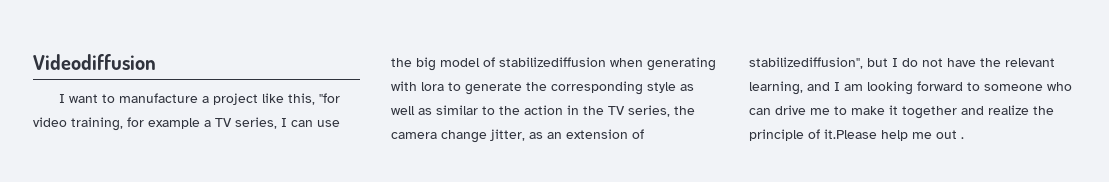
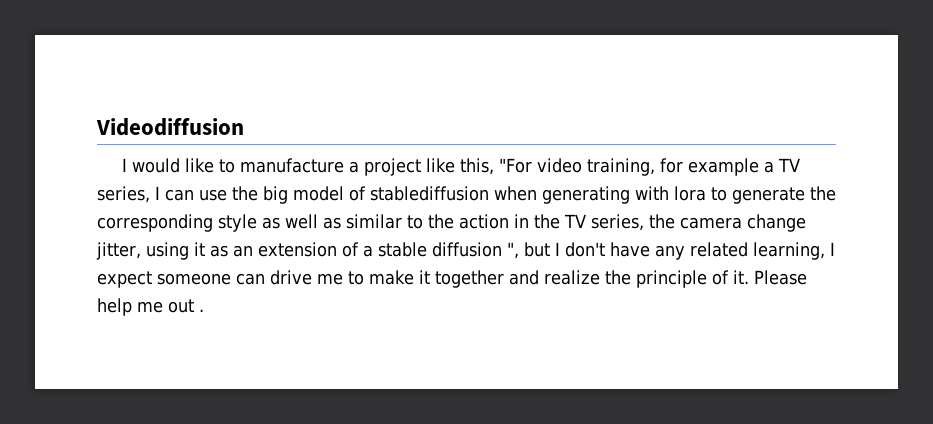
[68,94,98,103] want -> [132,158,215,173] would like
[318,93,340,103] "for -> [499,158,533,173] "For
[499,57,606,67] stabilizediffusion -> [370,186,489,201] stablediffusion
(525, 135) none -> [146,242,205,260] using it
[749,57,1055,69] [749,81,1072,95] stabilizediffusion", but I do not have the relevant learning, and I am looking forward to someone who -> [363,242,835,260] [97,271,231,288] a stable diffusion ", but I don't have any related learning, I expect someone
[824,129,877,139] it.Please -> [733,270,807,285] it. Please

